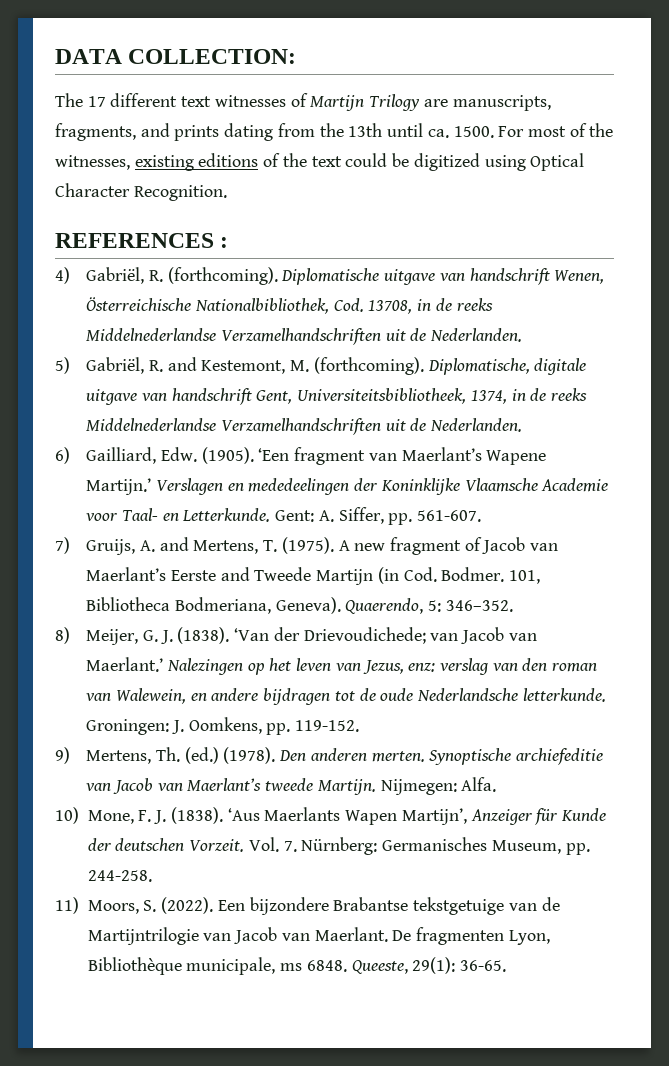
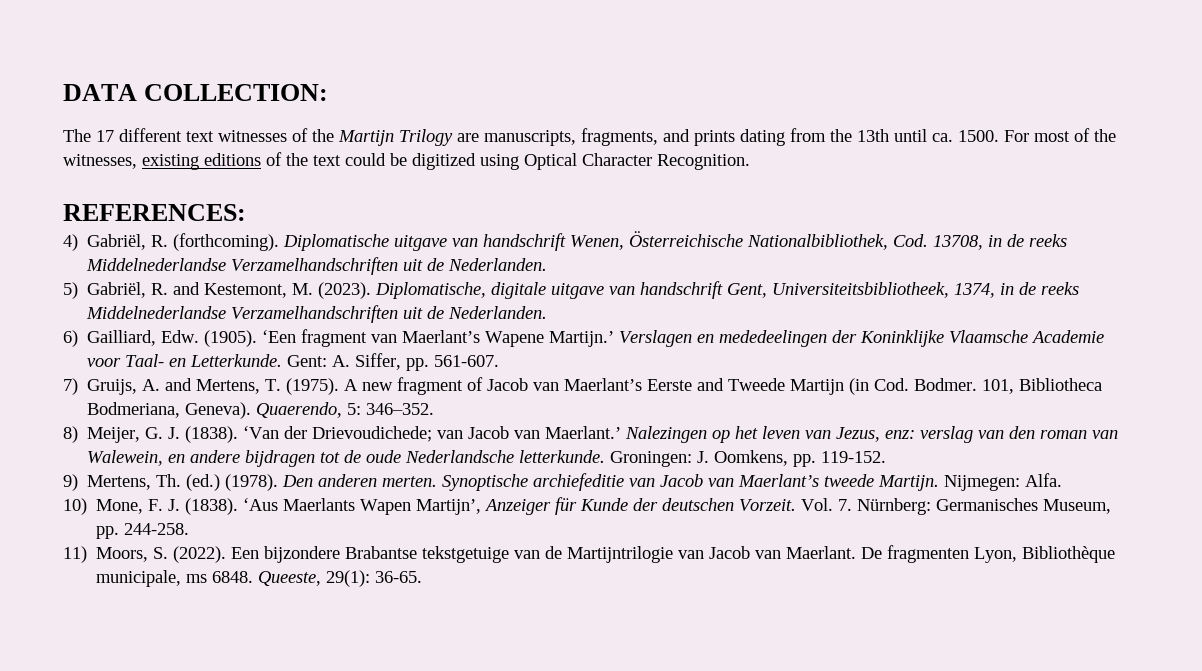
(308, 100) none -> [312,129,334,142] the
[55,233,229,248] REFERENCES : -> [63,204,246,221] REFERENCES:
[313,357,424,375] (forthcoming). -> [318,282,372,299] (2023).

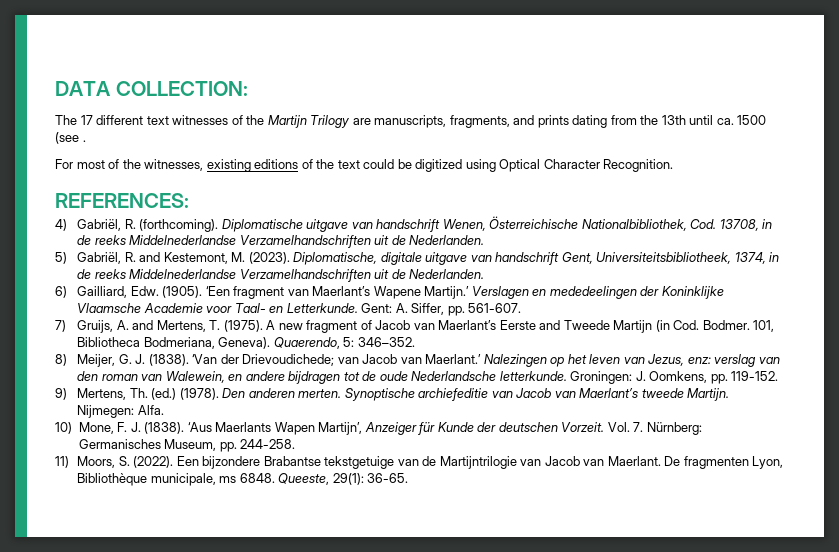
[958,130,999,142] 1500. -> [737,115,767,125] [55,132,86,144] 1500 (see . //

